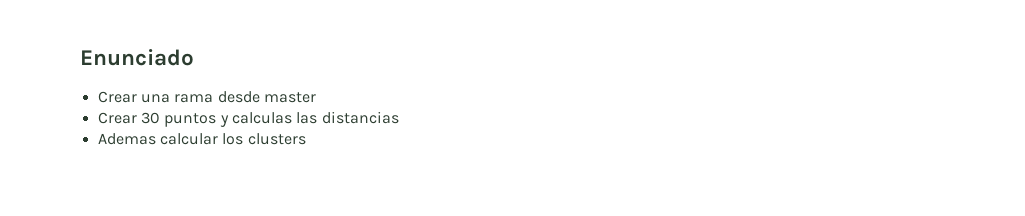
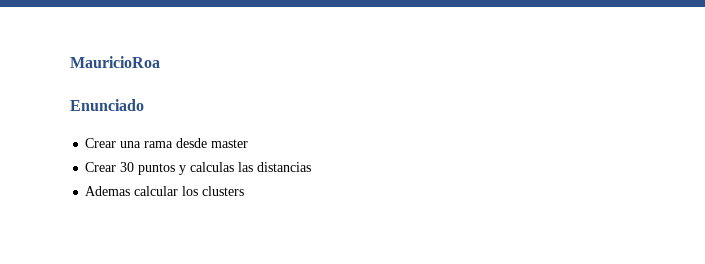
(80, 57) none -> [70,56,160,68] MauricioRoa //

